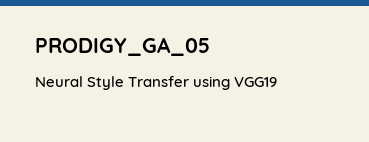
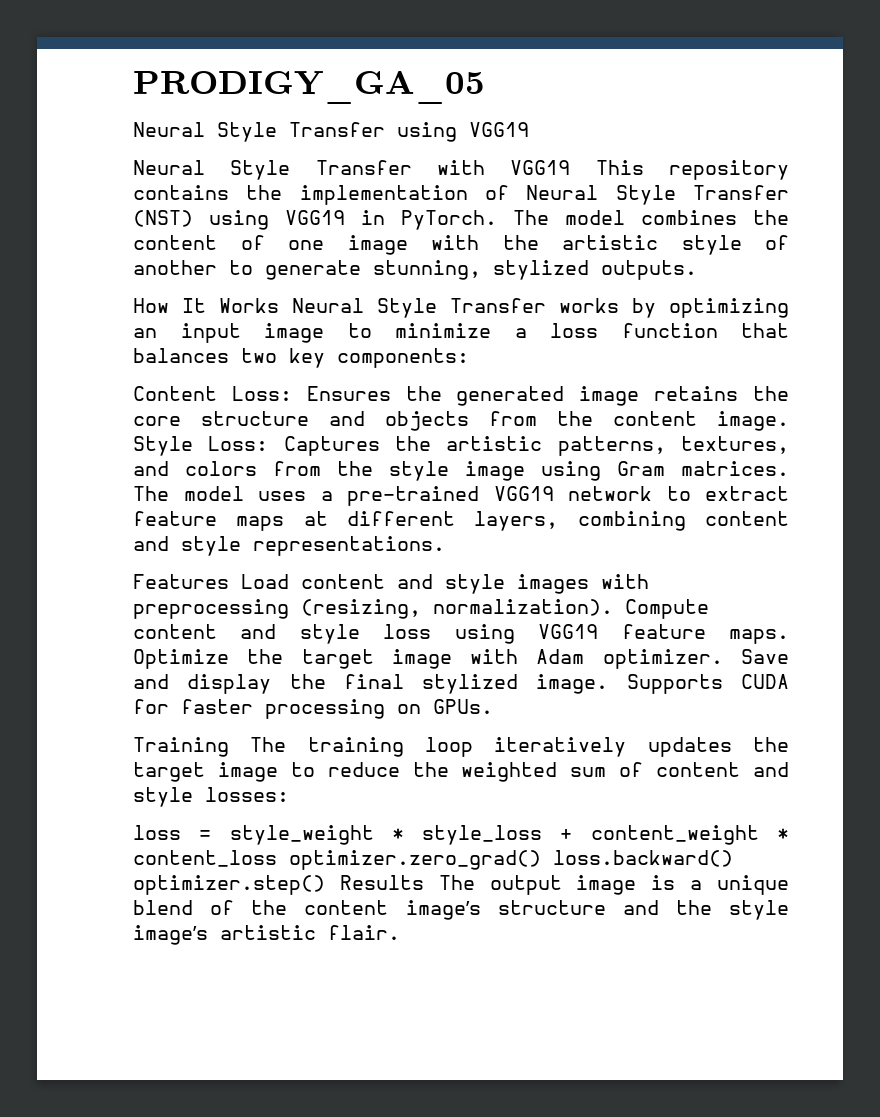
(278, 82) none -> [133,160,789,180] [133,185,789,205] [133,210,789,230] [133,235,789,255] [133,260,697,280] [133,298,789,318] [133,323,789,343] [133,348,469,368] [133,386,789,406] [133,411,789,431] [133,436,789,456] [133,461,789,481] [133,486,789,506] [133,511,789,531] [133,536,445,556] [133,574,649,594] [133,599,709,619] [133,624,790,644] [133,649,789,669] [133,674,789,694] [133,699,493,719] [133,737,789,757] [133,762,790,782] [133,787,289,807] [133,825,789,845] [133,850,733,870] [133,875,789,895] [133,900,789,920] [133,925,400,945] // Neural Style Transfer with VGG19 This repository contains the implementation of Neural Style Transfer (NST) using VGG19 in PyTorch. The model combines the content of one image with the artistic style of another to generate stunning, stylized outputs. // How It Works Neural Style Transfer works by optimizing an input image to minimize a loss function that balances two key components: // Content Loss: Ensures the generated image retains the core structure and objects from the content image. Style Loss: Captures the artistic patterns, textures, and colors from the style image using Gram matrices. The model uses a pre-trained VGG19 network to extract feature maps at different layers, combining content and style representations. // Features Load content and style images with preprocessing (resizing, normalization). Compute content and style loss using VGG19 feature maps. Optimize the target image with Adam optimizer. Save and display the final stylized image. Supports CUDA for faster processing on GPUs. // Training The training loop iteratively updates the target image to reduce the weighted sum of content and style losses: // loss = style_weight * style_loss + content_weight * content_loss optimizer.zero_grad() loss.backward() optimizer.step() Results The output image is a unique blend of the content image’s structure and the style image’s artistic flair.

